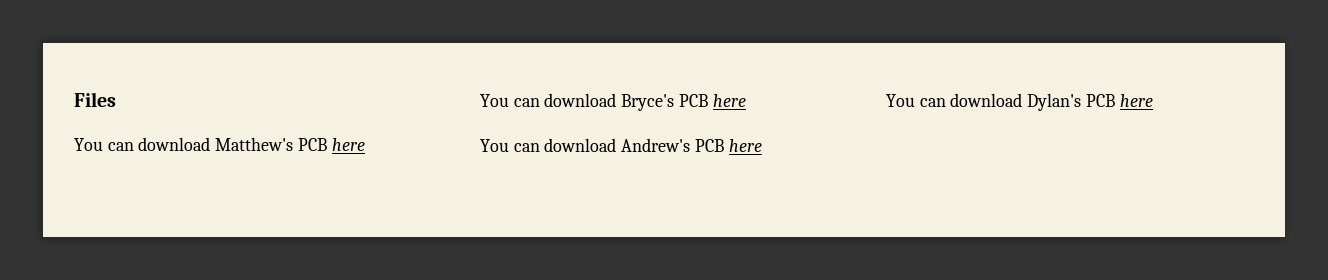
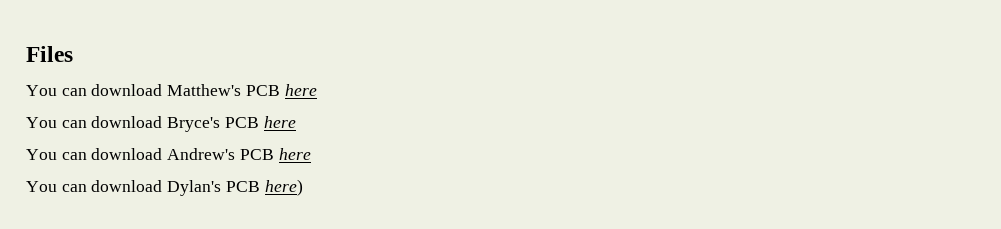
[1119,94,1153,107] here -> [264,179,303,196] here)

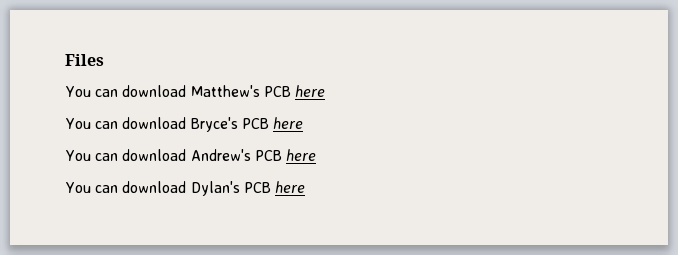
[264,179,303,196] here) -> [274,181,305,193] here

